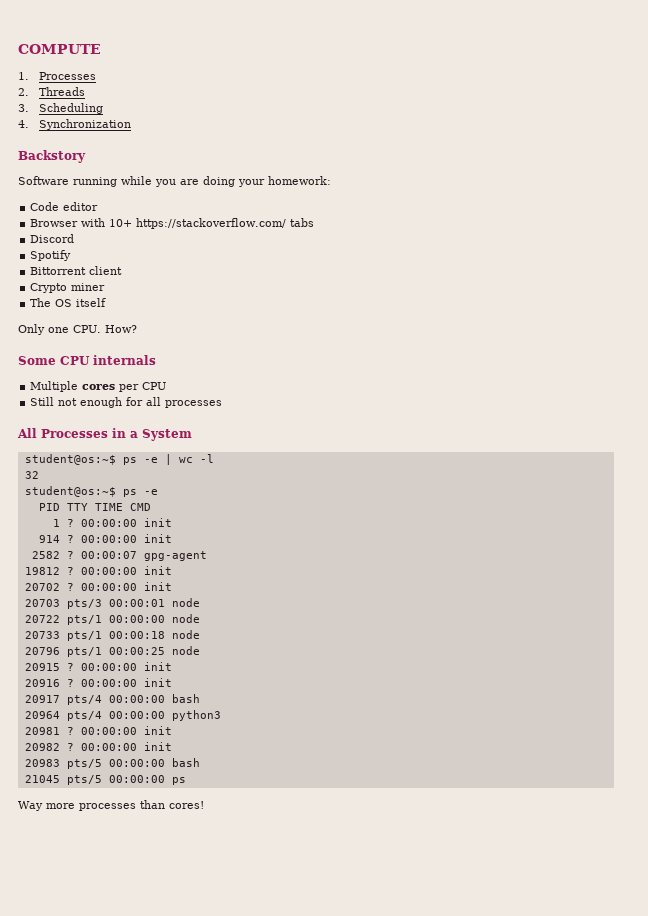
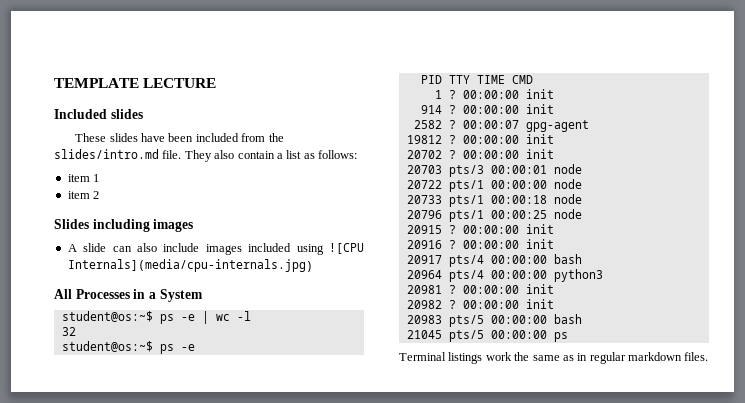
[18,44,101,54] [18,72,96,80] [18,87,85,96] [18,103,103,114] [18,119,131,130] [18,150,86,163] [18,176,331,187] [30,202,99,211] [30,218,315,229] [30,234,75,243] [30,250,72,261] [30,266,123,275] [30,283,106,293] [30,298,107,307] [18,324,137,335] [18,355,156,365] [30,381,167,392] [30,397,223,408] COMPUTE // 1. Processes // 2. Threads // 3. Scheduling // 4. Synchronization // Backstory // Software running while you are doing your homework: // Code editor // Browser with 10+ https://stackoverflow.com/ tabs // Discord // Spotify // Bittorrent client // Crypto miner // The OS itself // Only one CPU. How? // Some CPU internals // Multiple cores per CPU // Still not enough for all processes -> [54,78,217,88] [54,109,143,119] [75,133,284,142] [54,149,357,162] [67,174,100,182] [67,191,100,199] [54,219,194,232] [67,243,364,255] [67,259,313,272] TEMPLATE LECTURE // Included slides // These slides have been included from the slides/intro.md file. They also contain a list as follows: // item 1 // item 2 // Slides including images // A slide can also include images included using ![CPU Internals](media/cpu-internals.jpg)
[18,800,204,811] Way more processes than cores! -> [399,352,709,364] Terminal listings work the same as in regular markdown files.

